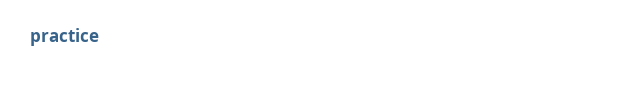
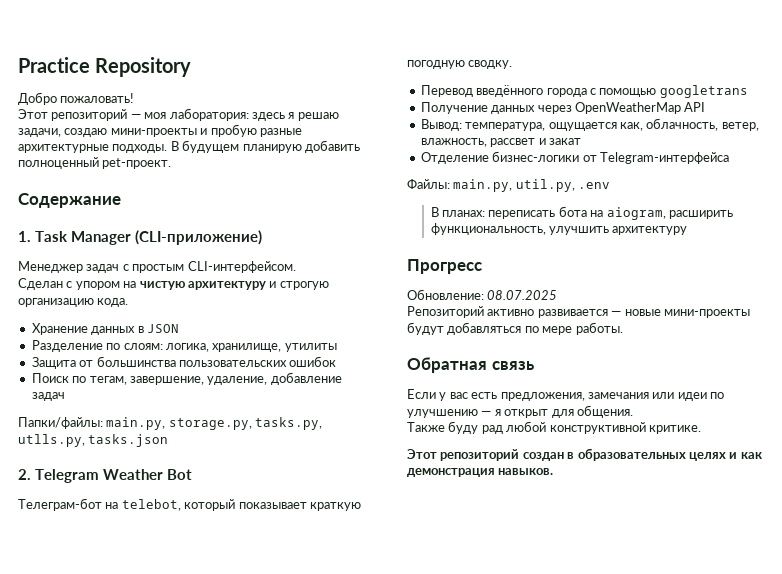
[30,28,99,46] practice -> [18,57,192,77] [18,92,135,105] [18,108,339,121] [18,124,302,137] [18,140,360,153] [18,157,172,169] [18,193,121,208] [18,230,262,245] [18,261,296,273] [18,278,329,290] [18,298,129,307] [31,323,179,335] [31,340,337,352] [31,356,337,369] [31,372,342,385] [31,392,65,401] [18,417,323,430] [18,434,169,447] [18,469,192,483] [18,498,361,511] [407,60,513,69] [420,85,748,98] [420,102,706,114] [420,118,759,131] [420,138,581,147] [420,151,729,164] [407,179,611,192] [430,206,733,220] [430,223,688,235] [407,259,482,274] [407,289,558,300] [407,306,750,318] [407,322,623,335] [407,357,534,373] [407,389,724,401] [407,405,633,418] [407,421,701,434] [407,448,762,461] [407,468,554,477] Practice Repository // Добро пожаловать! // Этот репозиторий — моя лаборатория: здесь я решаю задачи, создаю мини-проекты и пробую разные архитектурные подходы. В будущем планирую добавить полноценный pet-проект. // Содержание // 1. Task Manager (CLI-приложение) // Менеджер задач с простым CLI-интерфейсом. // Сделан с упором на чистую архитектуру и строгую организацию кода. // Хранение данных в JSON // Разделение по слоям: логика, хранилище, утилиты // Защита от большинства пользовательских ошибок // Поиск по тегам, завершение, удаление, добавление задач // Папки/файлы: main.py, storage.py, tasks.py, utlls.py, tasks.json // 2. Telegram Weather Bot // Телеграм-бот на telebot, который показывает краткую погодную сводку. // Перевод введённого города с помощью googletrans // Получение данных через OpenWeatherMap API // Вывод: температура, ощущается как, облачность, ветер, влажность, рассвет и закат // Отделение бизнес-логики от Telegram-интерфейса // Файлы: main.py, util.py, .env // В планах: переписать бота на aiogram, расширить функциональность, улучшить архитектуру // Прогресс // Обновление: 08.07.2025 // Репозиторий активно развивается — новые мини-проекты будут добавляться по мере работы. // Обратная связь // Если у вас есть предложения, замечания или идеи по улучшению — я открыт для общения. // Также буду рад любой конструктивной критике. // Этот репозиторий создан в образовательных целях и как демонстрация навыков.

